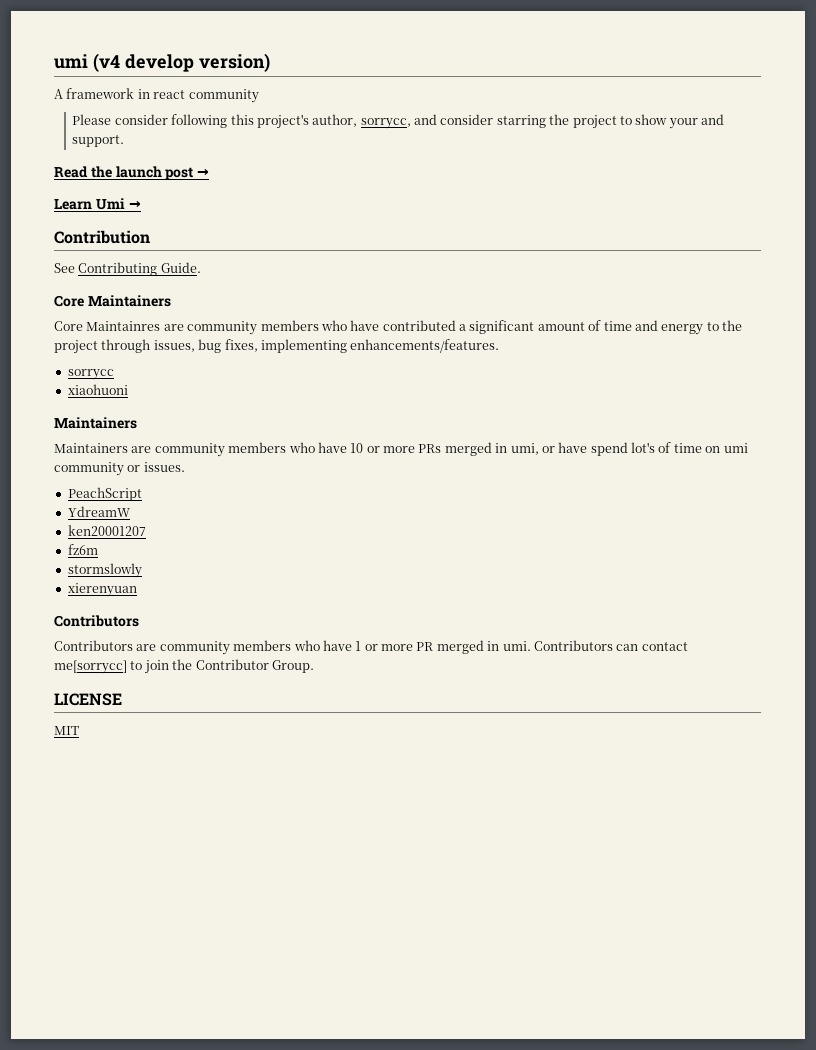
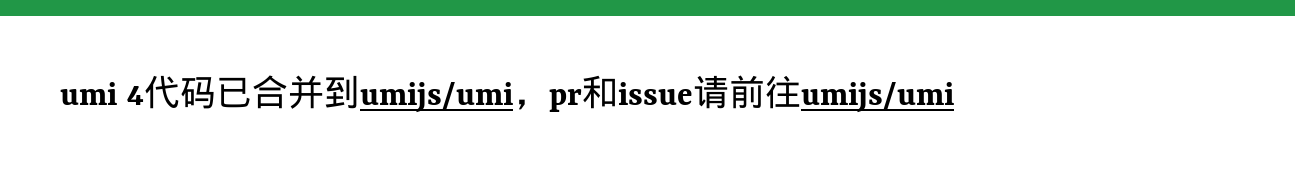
[54,53,270,72] [54,88,259,103] [72,114,725,129] [72,135,125,147] [54,166,210,180] [54,198,141,210] [54,230,150,244] [54,262,201,276] [54,295,171,307] [54,320,742,335] [54,339,500,354] [67,369,114,380] [67,384,128,395] [54,417,137,429] [54,442,748,457] [54,462,185,476] [67,487,142,501] [67,506,131,517] [67,525,146,536] [67,544,98,555] [67,563,142,578] [67,583,137,597] [54,615,139,627] [54,640,688,655] [54,659,314,674] [54,693,122,706] [54,726,79,735] umi (v4 develop version) // A framework in react community // Please consider following this project's author, sorrycc, and consider starring the project to show your and support. // Read the launch post → // Learn Umi → // Contribution // See Contributing Guide. // Core Maintainers // Core Maintainres are community members who have contributed a significant amount of time and energy to the project through issues, bug fixes, implementing enhancements/features. // sorrycc // xiaohuoni // Maintainers // Maintainers are community members who have 10 or more PRs merged in umi, or have spend lot's of time on umi community or issues. // PeachScript // YdreamW // ken20001207 // fz6m // stormslowly // xierenyuan // Contributors // Contributors are community members who have 1 or more PR merged in umi. Contributors can contact me[sorrycc] to join the Contributor Group. // LICENSE // MIT -> [60,75,954,113] umi 4代码已合并到umijs/umi，pr和issue请前往umijs/umi

